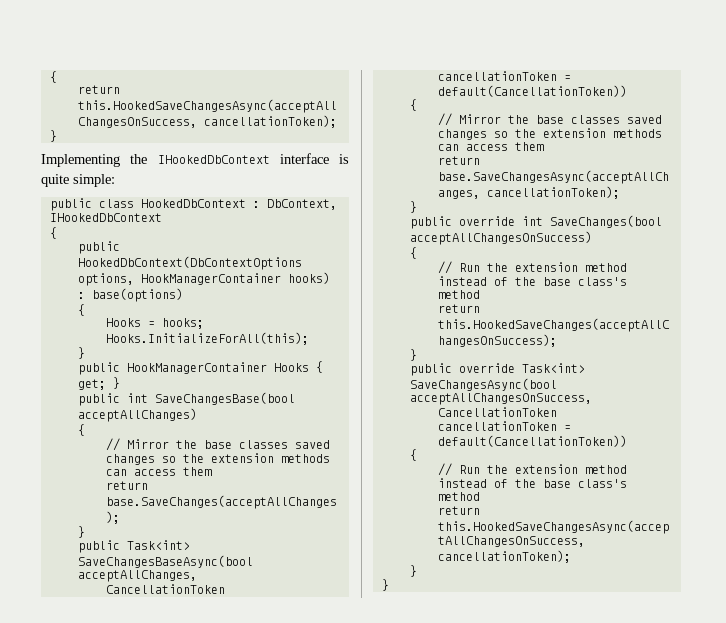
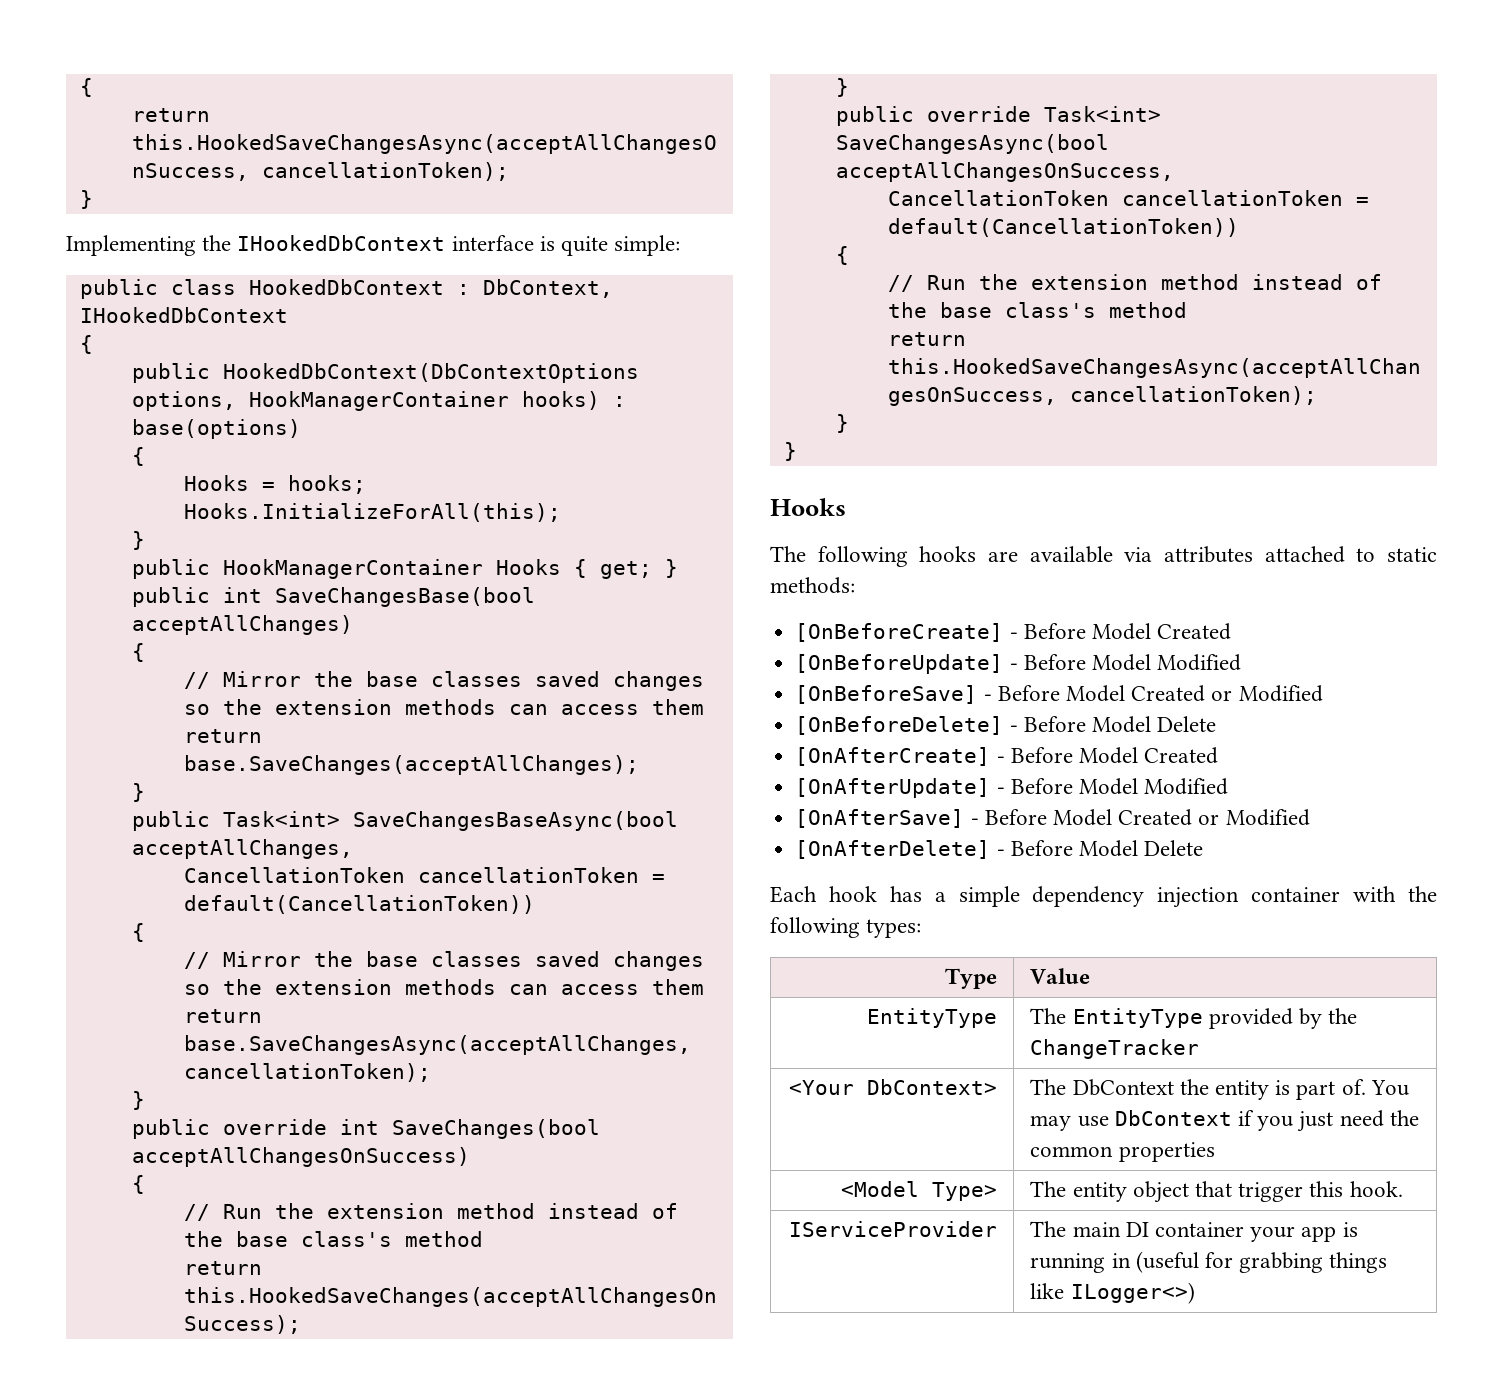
(389, 585) none -> [770,498,846,516] [770,546,1437,567] [770,577,855,594] [795,623,1232,642] [795,654,1242,674] [795,685,1323,704] [795,716,1217,735] [795,747,1219,766] [795,778,1229,798] [795,809,1310,828] [795,840,1204,859] [770,886,1437,908] [770,917,922,938] [944,968,997,989] [1030,968,1091,984] [866,1008,997,1028] [1030,1008,1358,1029] [1030,1039,1200,1059] [788,1079,997,1095] [1030,1079,1409,1100] [1030,1110,1419,1132] [1030,1142,1215,1162] [840,1181,997,1201] [1030,1181,1403,1203] [788,1221,997,1237] [1030,1221,1358,1242] [1030,1251,1388,1273] [1030,1282,1195,1304] // Hooks // The following hooks are available via attributes attached to static methods: // [OnBeforeCreate] - Before Model Created // [OnBeforeUpdate] - Before Model Modified // [OnBeforeSave] - Before Model Created or Modified // [OnBeforeDelete] - Before Model Delete // [OnAfterCreate] - Before Model Created // [OnAfterUpdate] - Before Model Modified // [OnAfterSave] - Before Model Created or Modified // [OnAfterDelete] - Before Model Delete // Each hook has a simple dependency injection container with the following types: // Type | Value // EntityType | The EntityType provided by the ChangeTracker // <Your DbContext> | The DbContext the entity is part of. You may use DbContext if you just need the common properties // <Model Type> | The entity object that trigger this hook. // IServiceProvider | The main DI container your app is running in (useful for grabbing things like ILogger<>)

